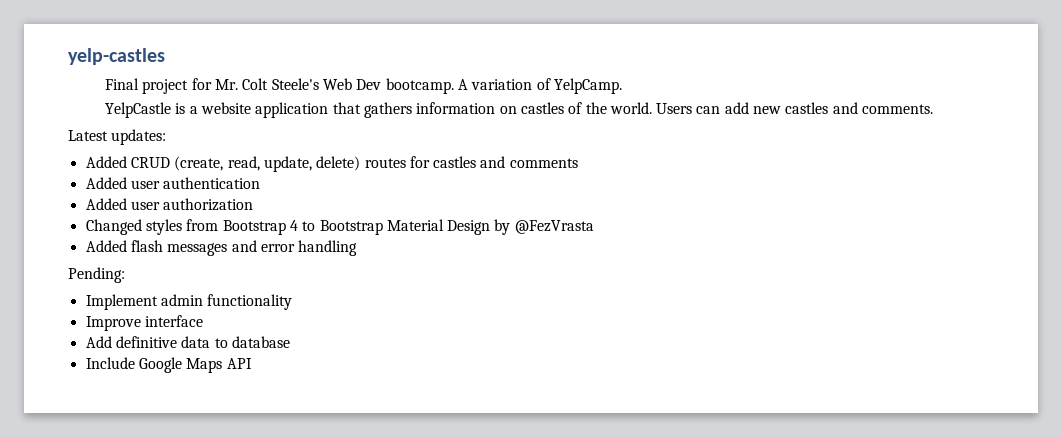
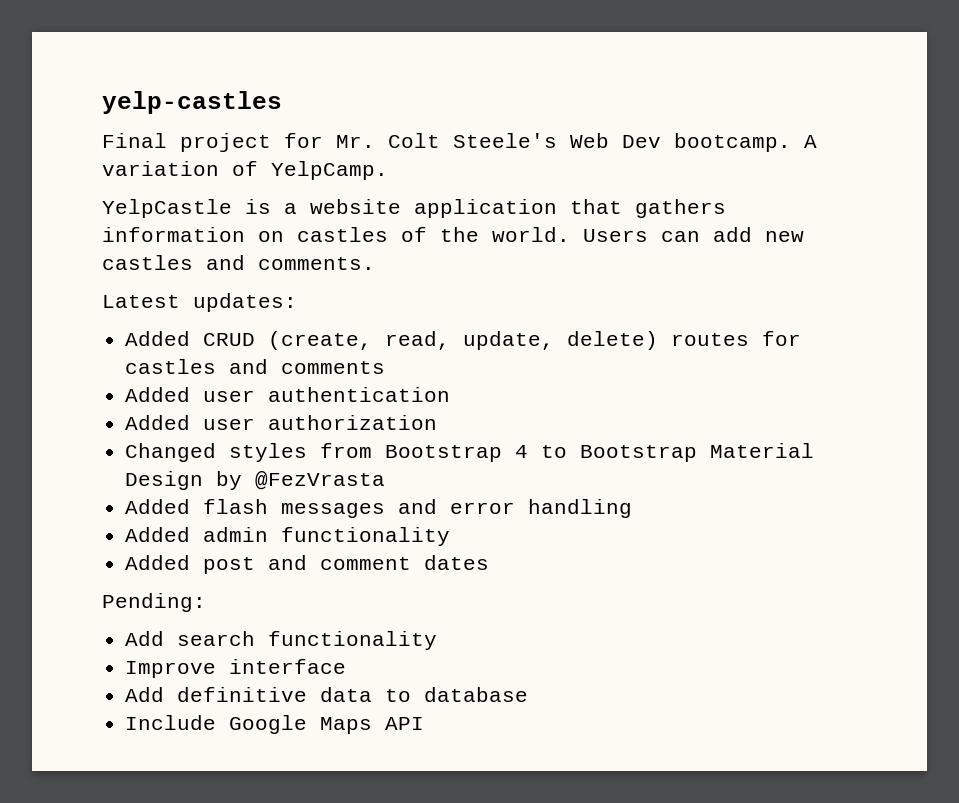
(358, 248) none -> [125,527,451,546] [125,555,490,574] // Added admin functionality // Added post and comment dates
[85,294,203,310] Implement admin -> [125,631,256,646] Add search

